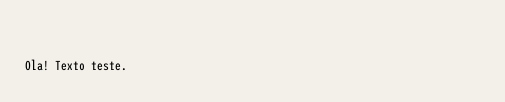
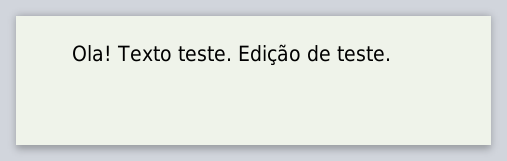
(127, 66) none -> [237,44,391,66] Edição de teste.

